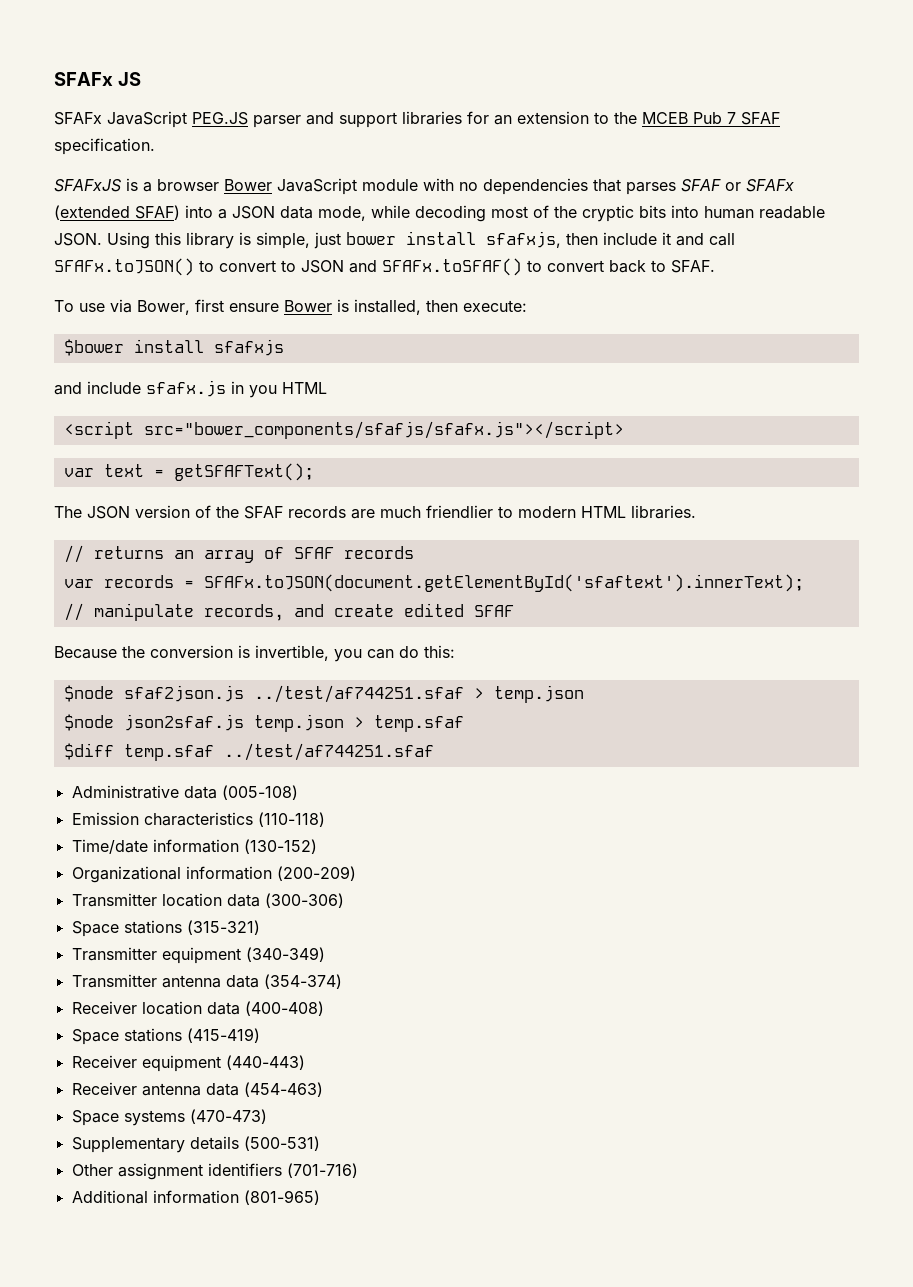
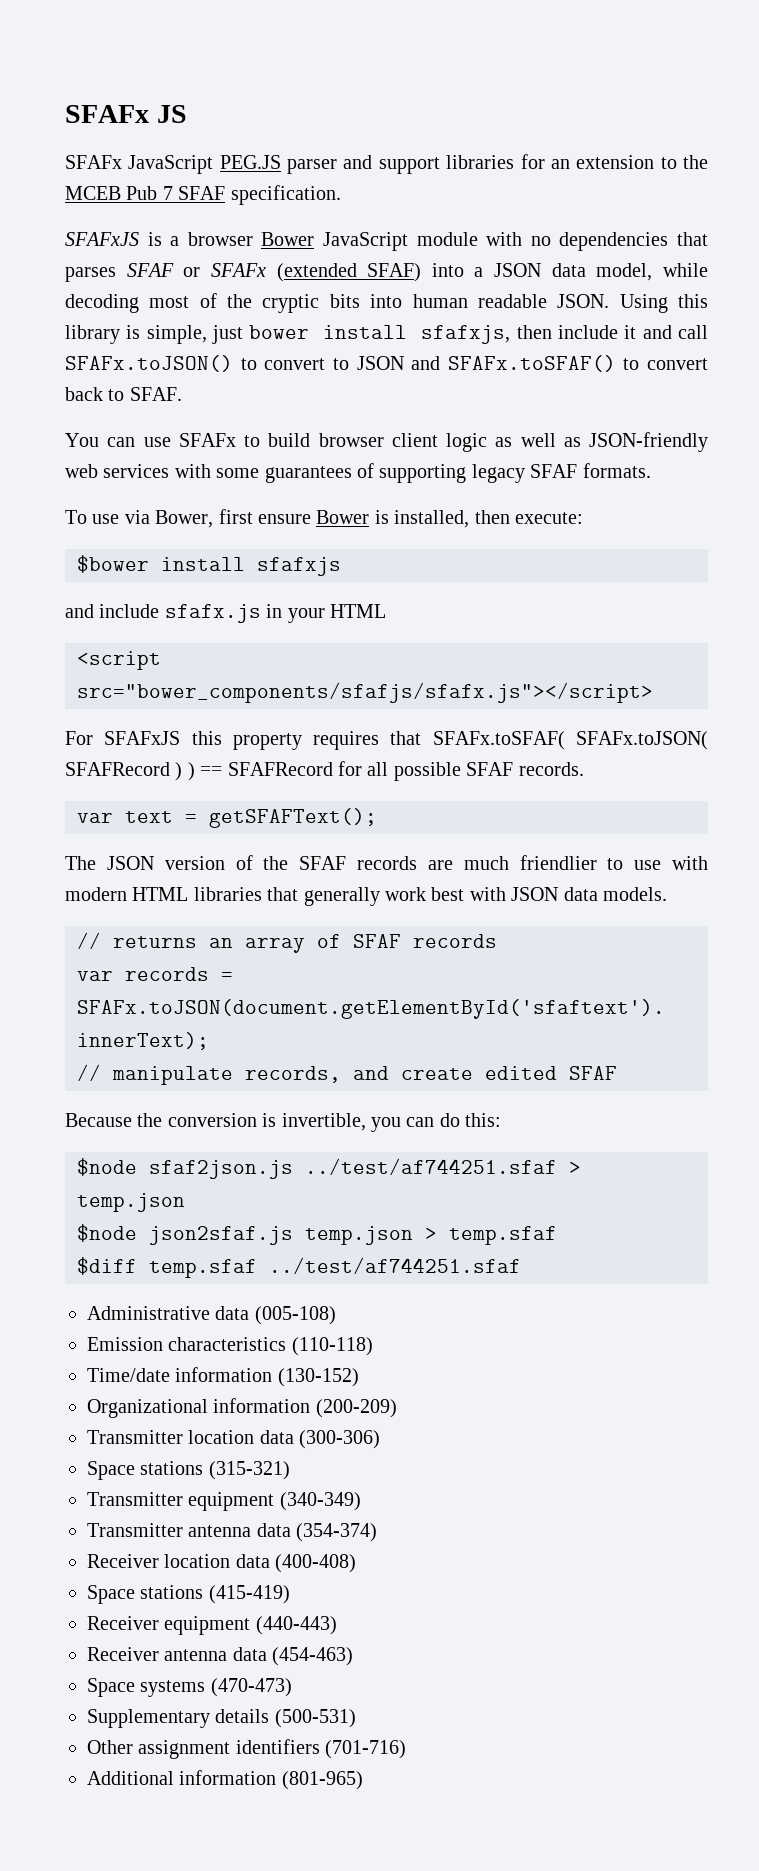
[318,206,366,221] mode, -> [596,263,653,281] model,
(715, 266) none -> [65,432,708,452] [65,463,651,483] // You can use SFAFx to build browser client logic as well as JSON-friendly web services with some guarantees of supporting legacy SFAF formats.
[249,385,277,398] you -> [287,608,325,623] your
(624, 430) none -> [65,731,708,750] [65,761,584,781] // For SFAFxJS this property requires that SFAFx.toSFAF( SFAFx.toJSON( SFAFRecord ) ) == SFAFRecord for all possible SFAF records.
[518,505,696,519] modern HTML libraries. -> [634,856,709,870] [65,887,667,906] use with modern HTML libraries that generally work best with JSON data models.

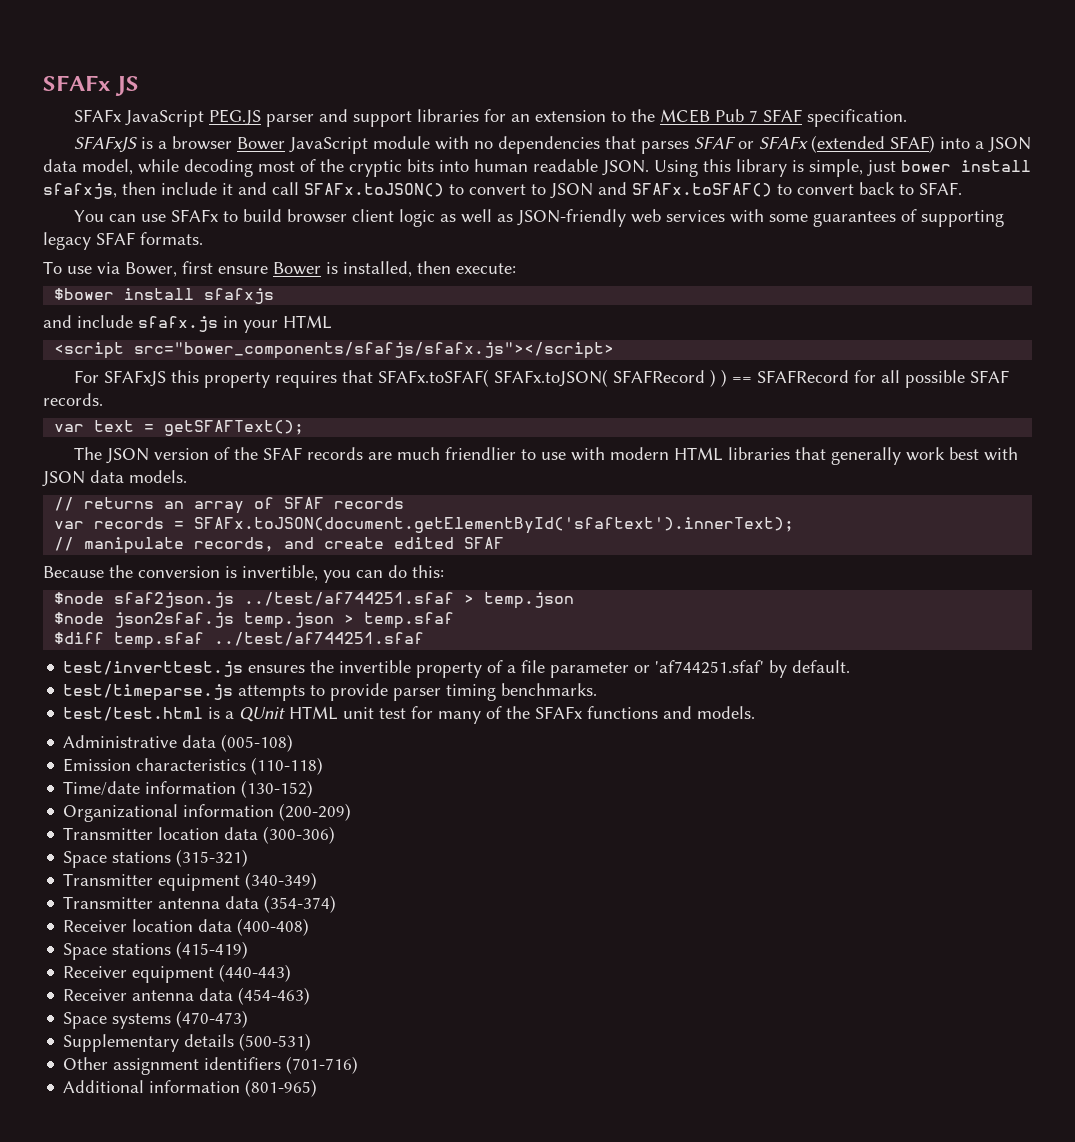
(521, 1265) none -> [63,660,851,678] [63,683,598,701] [63,706,756,724] // test/inverttest.js ensures the invertible property of a file parameter or 'af744251.sfaf' by default. // test/timeparse.js attempts to provide parser timing benchmarks. // test/test.html is a QUnit HTML unit test for many of the SFAFx functions and models.

